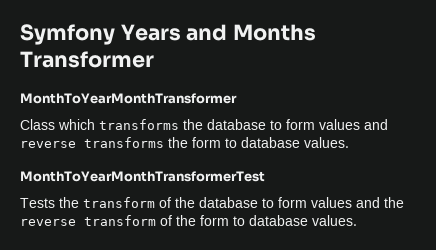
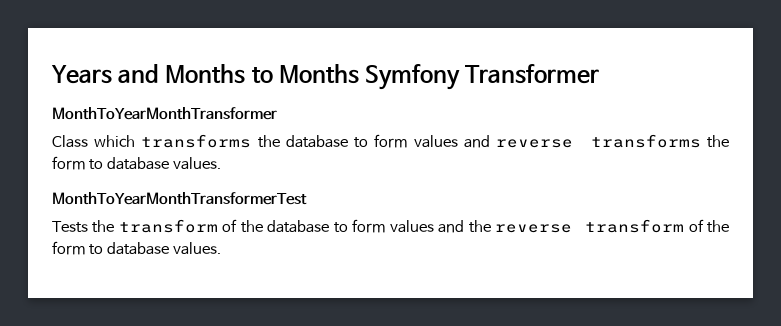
[20,24,115,45] Symfony -> (51, 74) none
(317, 32) none -> [251,64,461,90] to Months Symfony

